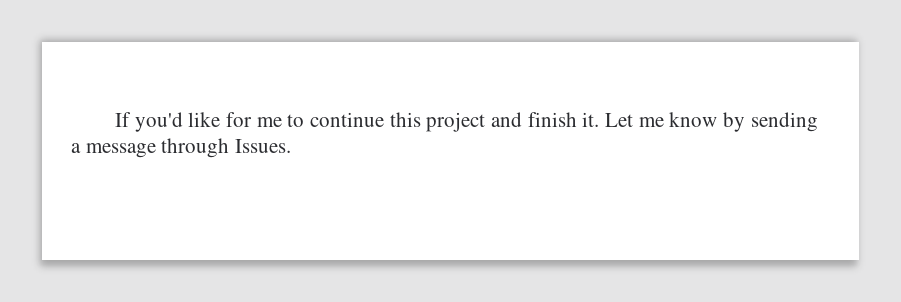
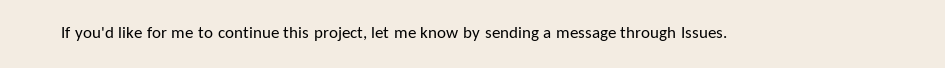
[426,112,634,132] project and finish it. Let -> [313,27,390,41] project, let

